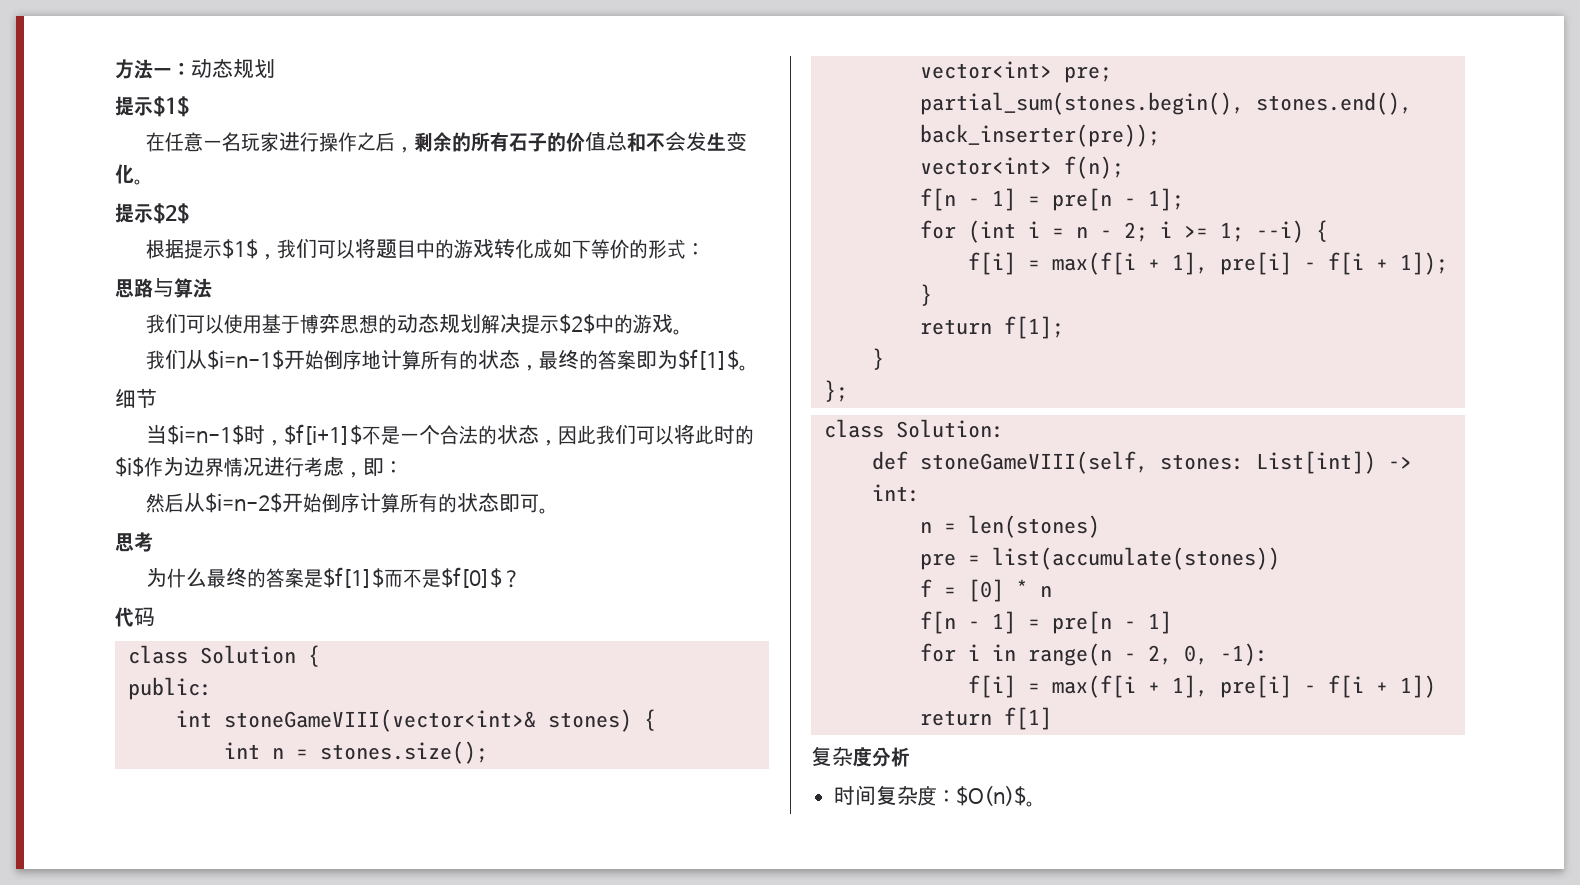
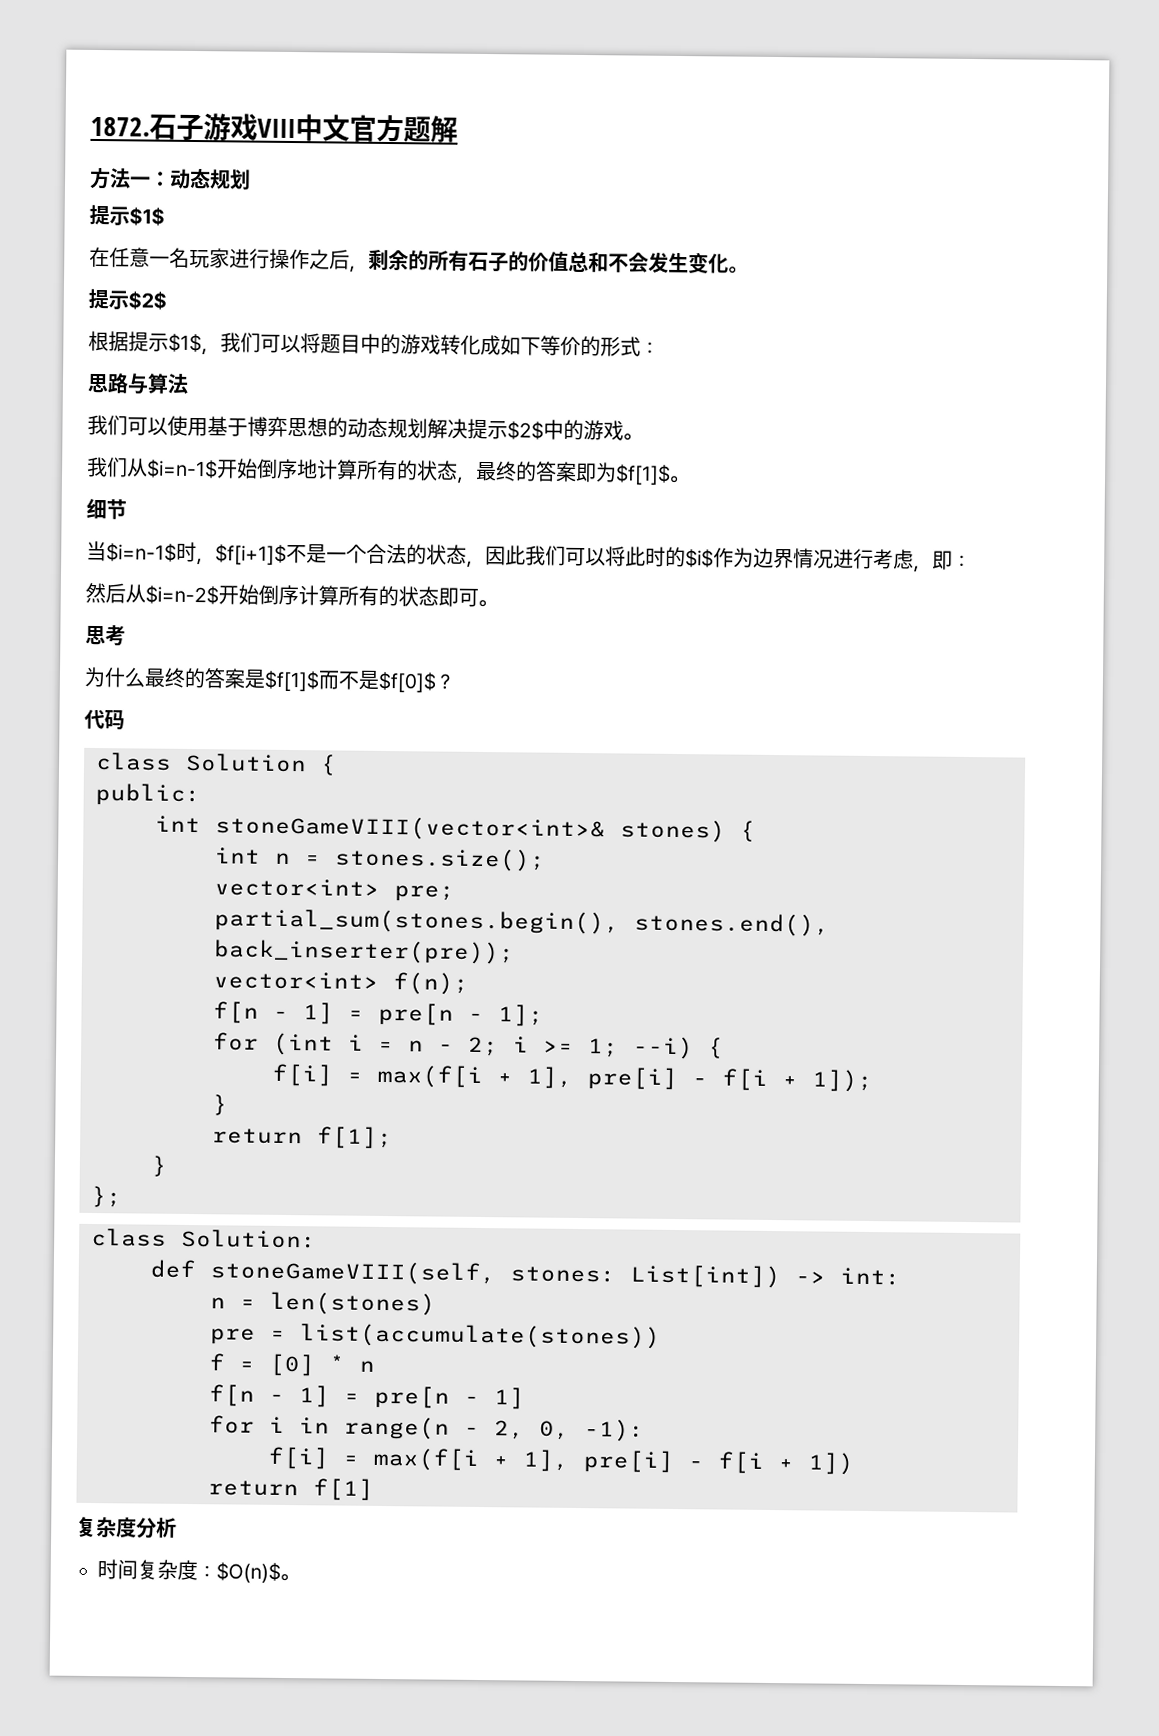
(115, 69) none -> [90,113,458,143] 1872.石子游戏VIII中文官方题解 //

